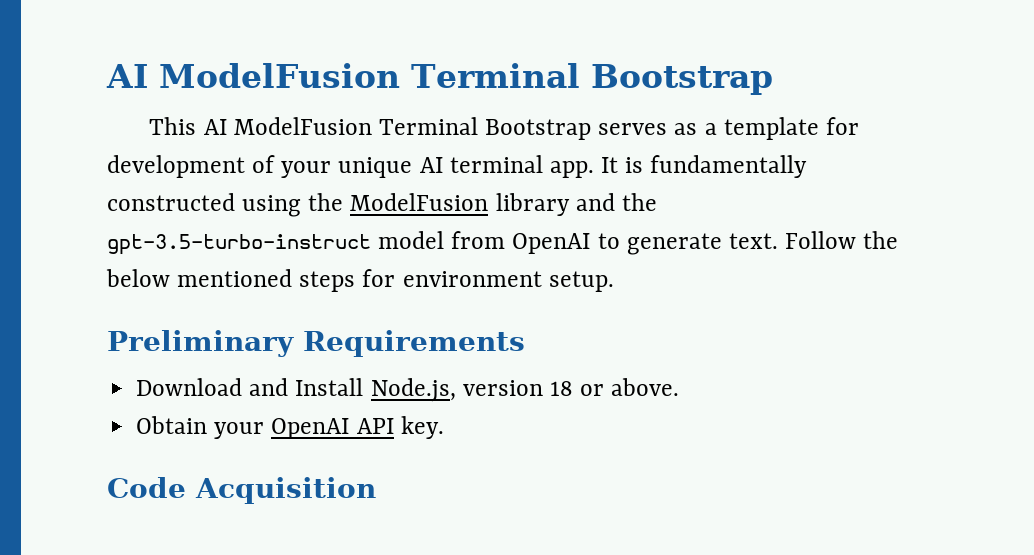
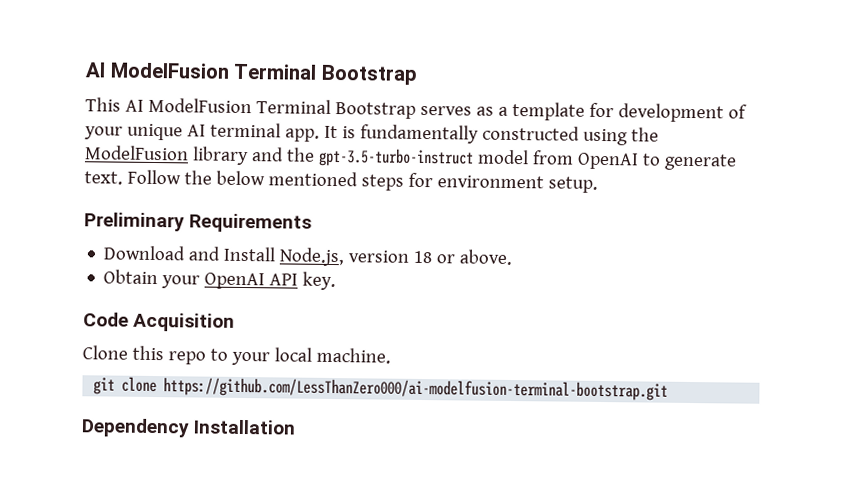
(376, 490) none -> [82,345,391,366] [93,376,669,401] [81,418,297,438] // Clone this repo to your local machine. // git clone https://github.com/LessThanZero000/ai-modelfusion-terminal-bootstrap.git // Dependency Installation

